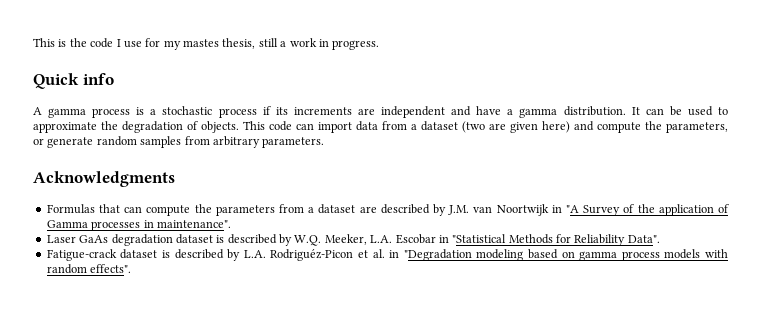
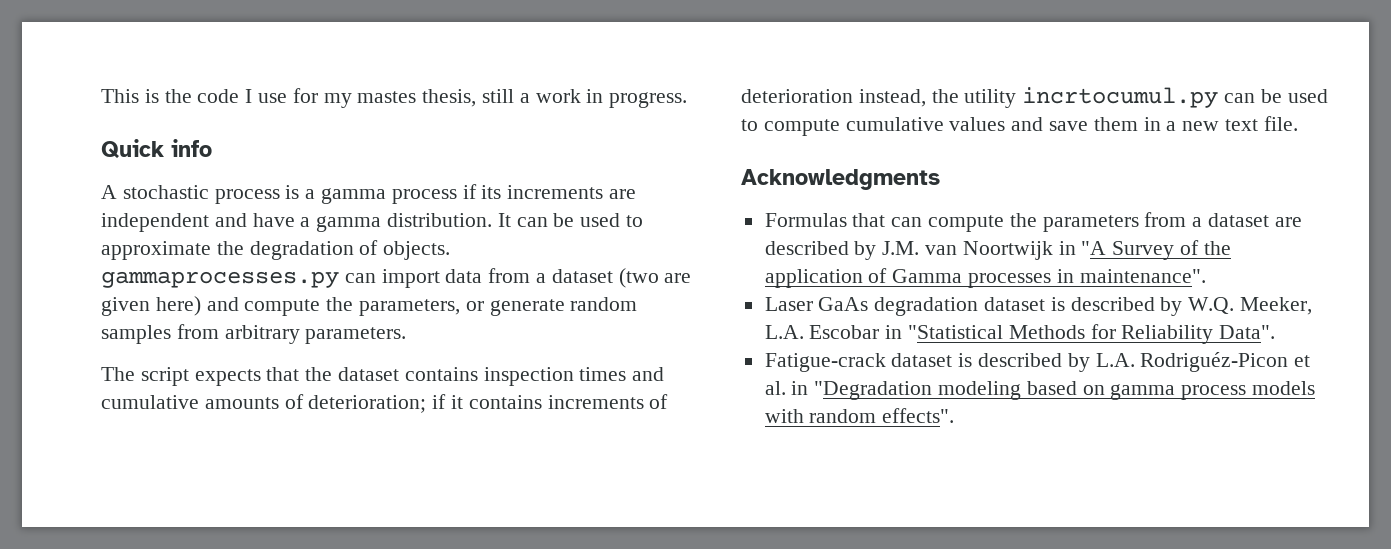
[48,108,87,118] gamma -> [122,185,209,199] stochastic
[162,106,213,115] stochastic -> [321,188,387,204] gamma
[243,121,292,131] This code -> [101,271,339,288] gammaprocesses.py
(325, 142) none -> [101,367,665,386] [101,394,669,413] [741,87,1328,108] [741,116,1298,136] // The script expects that the dataset contains inspection times and cumulative amounts of deterioration; if it contains increments of deterioration instead, the utility incrtocumul.py can be used to compute cumulative values and save them in a new text file.

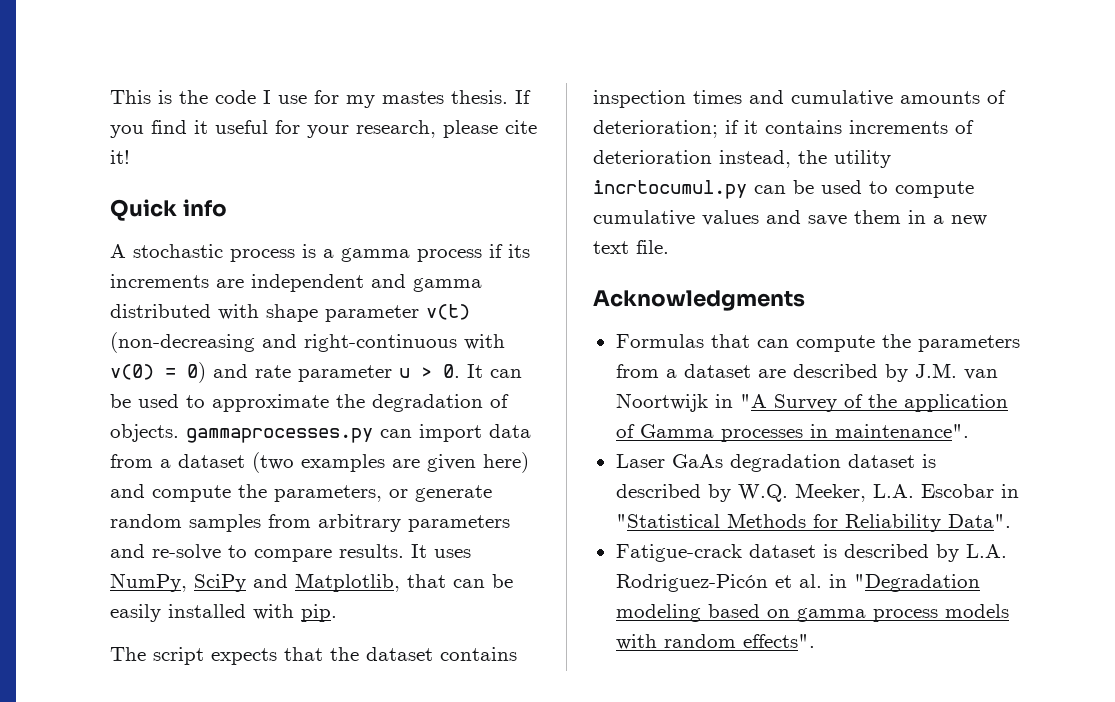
[422,89,688,108] thesis, still a work in progress. -> [451,90,531,104] [110,120,537,138] [110,150,130,164] thesis. If you find it useful for your research, please cite it!
[252,213,493,232] have a gamma distribution. -> [413,278,482,292] [110,304,470,322] [110,332,505,353] [110,362,460,383] gamma distributed with shape parameter v(t) (non-decreasing and right-continuous with v(0) = 0) and rate parameter u > 0.
(659, 278) none -> [301,454,385,472] examples
[305,327,407,344] parameters. -> [408,515,510,532] [110,544,471,562] [110,573,513,592] [110,604,337,622] parameters and re-solve to compare results. It uses NumPy, SciPy and Matplotlib, that can be easily installed with pip.
[1140,352,1289,372] Rodriguéz-Picon -> [615,574,768,592] Rodriguez-Picón

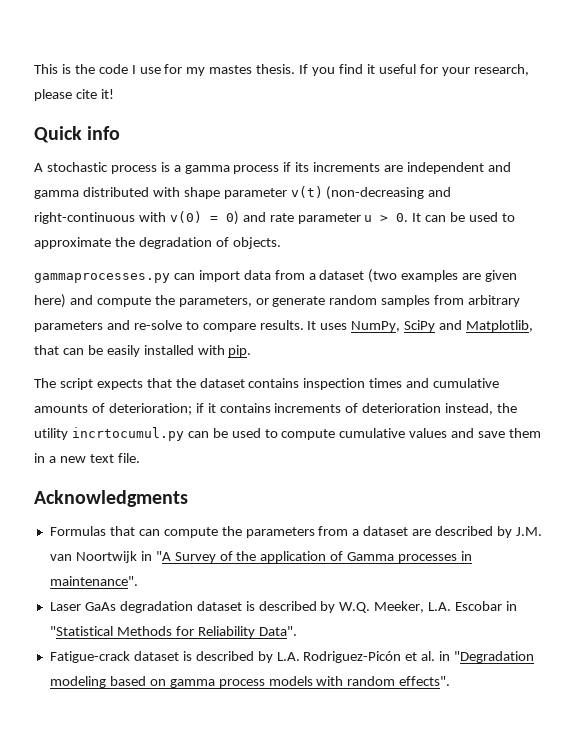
(179, 433) none -> (281, 243) //

